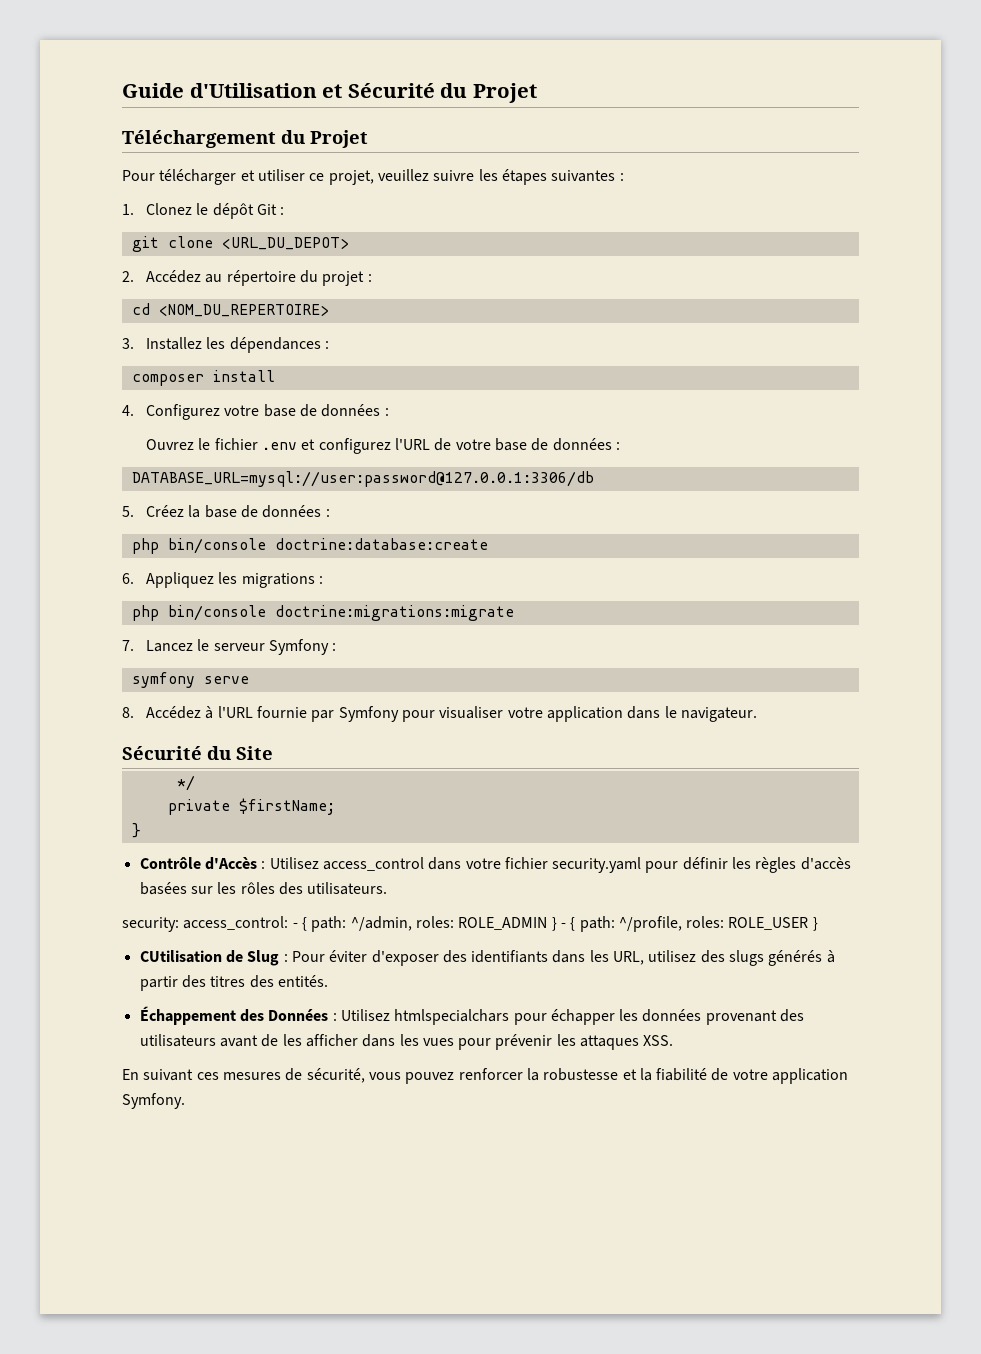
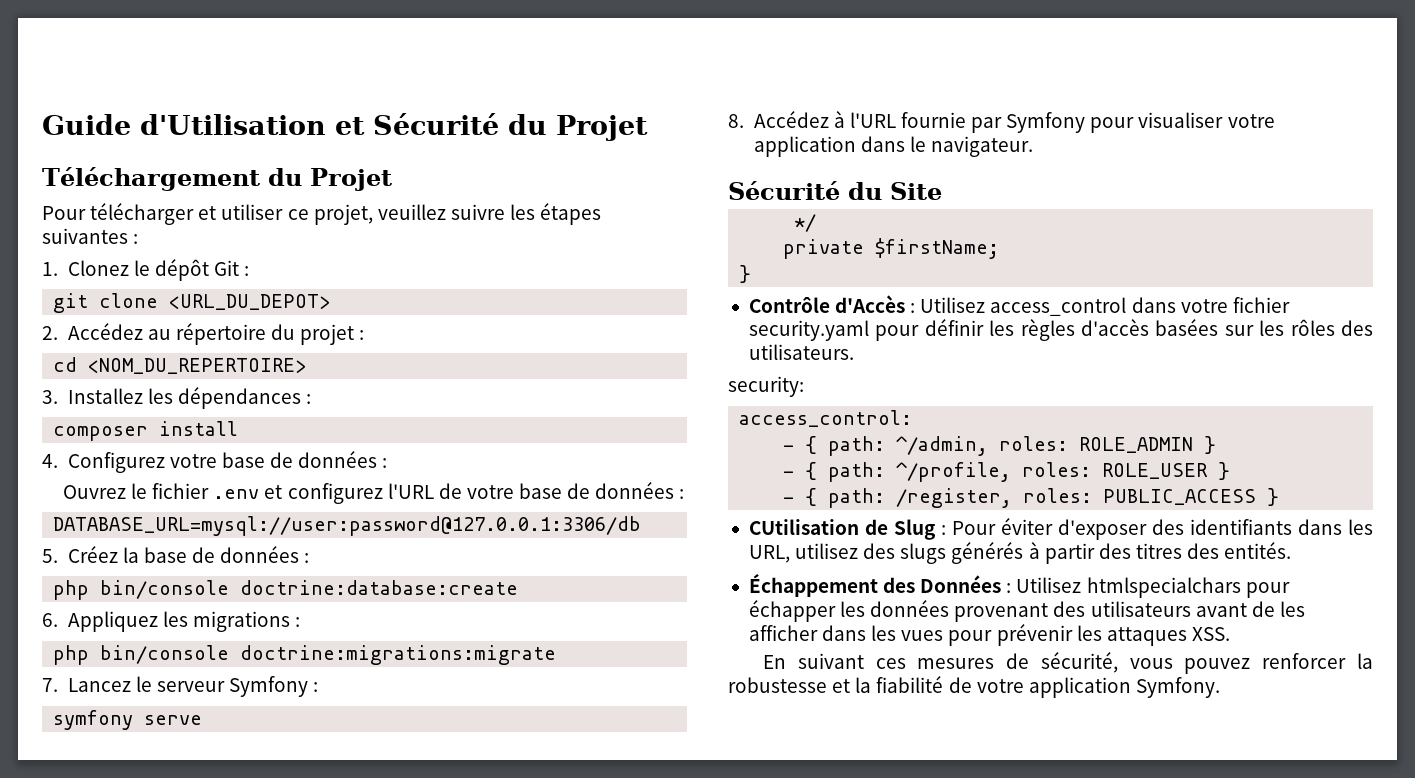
(179, 924) none -> (804, 386) //
(289, 923) none -> (913, 418) //
(557, 924) none -> (1217, 445) //
(818, 924) none -> [783,488,1280,508] // - { path: /register, roles: PUBLIC_ACCESS }

